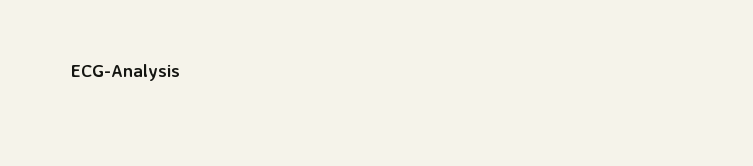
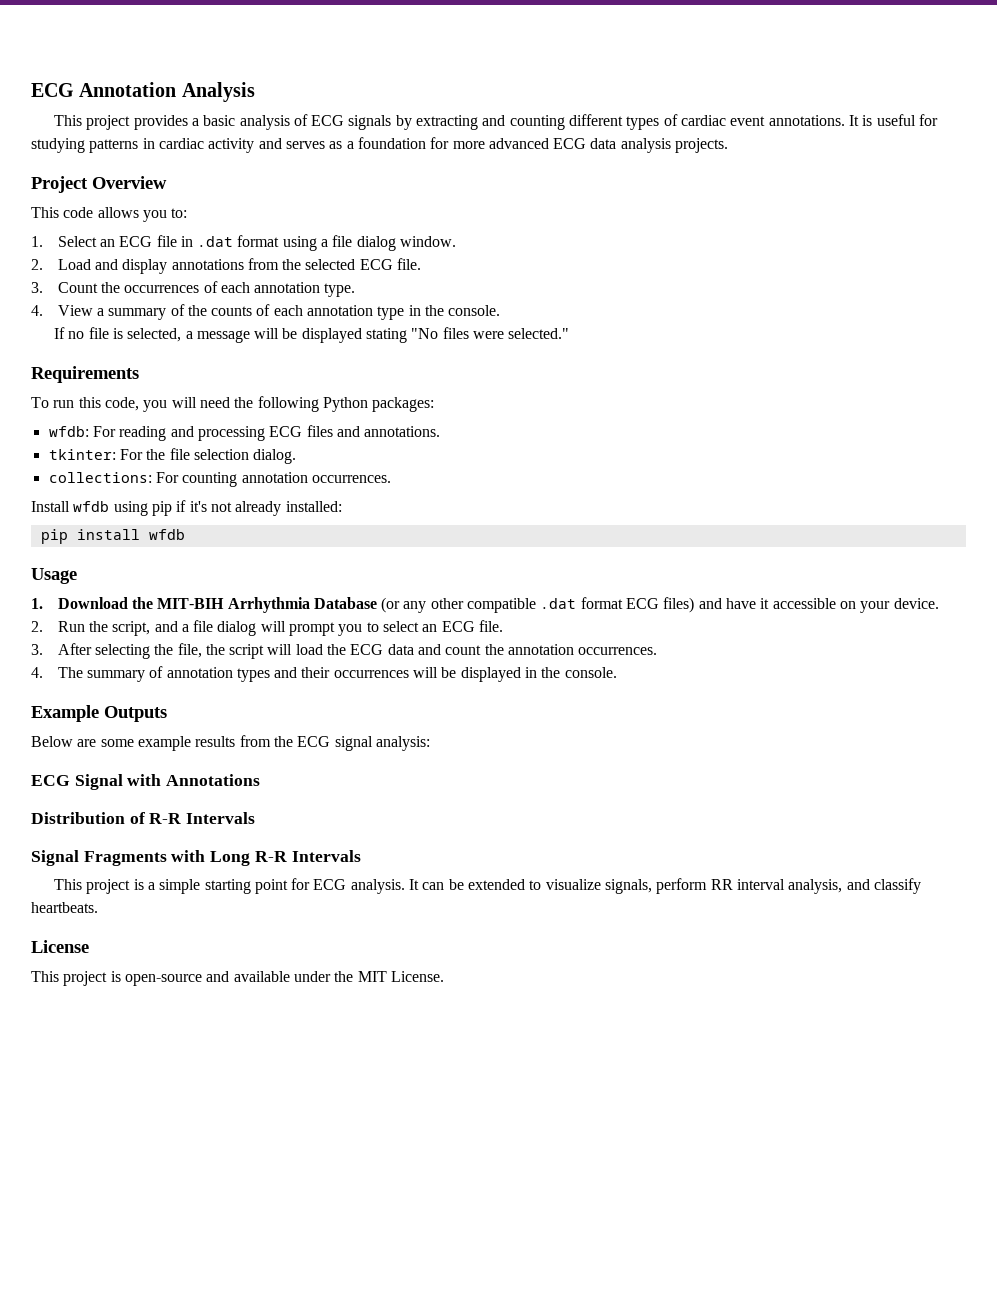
[71,64,180,81] ECG-Analysis -> [31,82,255,102] [53,114,938,130] [31,137,729,153] [31,176,167,193] [31,207,188,222] [31,235,457,251] [31,258,422,274] [31,281,356,297] [31,304,501,320] [53,327,570,343] [31,366,139,383] [31,396,435,412] [48,425,441,441] [48,448,297,464] [48,472,391,487] [31,500,342,516] [40,529,185,544] [31,568,77,584] [31,597,939,613] [31,620,504,636] [31,643,658,659] [31,666,617,682] [31,705,167,722] [31,735,430,751] [31,774,261,790] [31,812,256,824] [31,850,361,866] [53,878,921,894] [31,902,98,913] [31,940,89,953] [31,971,444,986] ECG Annotation Analysis // This project provides a basic analysis of ECG signals by extracting and counting different types of cardiac event annotations. It is useful for studying patterns in cardiac activity and serves as a foundation for more advanced ECG data analysis projects. // Project Overview // This code allows you to: // 1. Select an ECG file in .dat format using a file dialog window. // 2. Load and display annotations from the selected ECG file. // 3. Count the occurrences of each annotation type. // 4. View a summary of the counts of each annotation type in the console. // If no file is selected, a message will be displayed stating "No files were selected." // Requirements // To run this code, you will need the following Python packages: // wfdb: For reading and processing ECG files and annotations. // tkinter: For the file selection dialog. // collections: For counting annotation occurrences. // Install wfdb using pip if it's not already installed: // pip install wfdb // Usage // 1. Download the MIT-BIH Arrhythmia Database (or any other compatible .dat format ECG files) and have it accessible on your device. // 2. Run the script, and a file dialog will prompt you to select an ECG file. // 3. After selecting the file, the script will load the ECG data and count the annotation occurrences. // 4. The summary of annotation types and their occurrences will be displayed in the console. // Example Outputs // Below are some example results from the ECG signal analysis: // ECG Signal with Annotations // Distribution of R-R Intervals // Signal Fragments with Long R-R Intervals // This project is a simple starting point for ECG analysis. It can be extended to visualize signals, perform RR interval analysis, and classify heartbeats. // License // This project is open-source and available under the MIT License.

